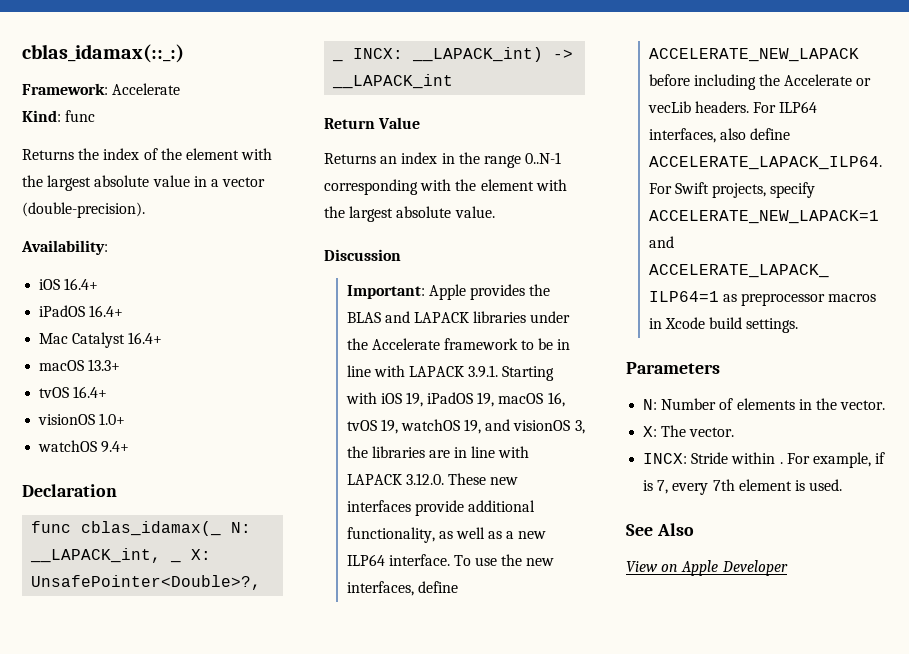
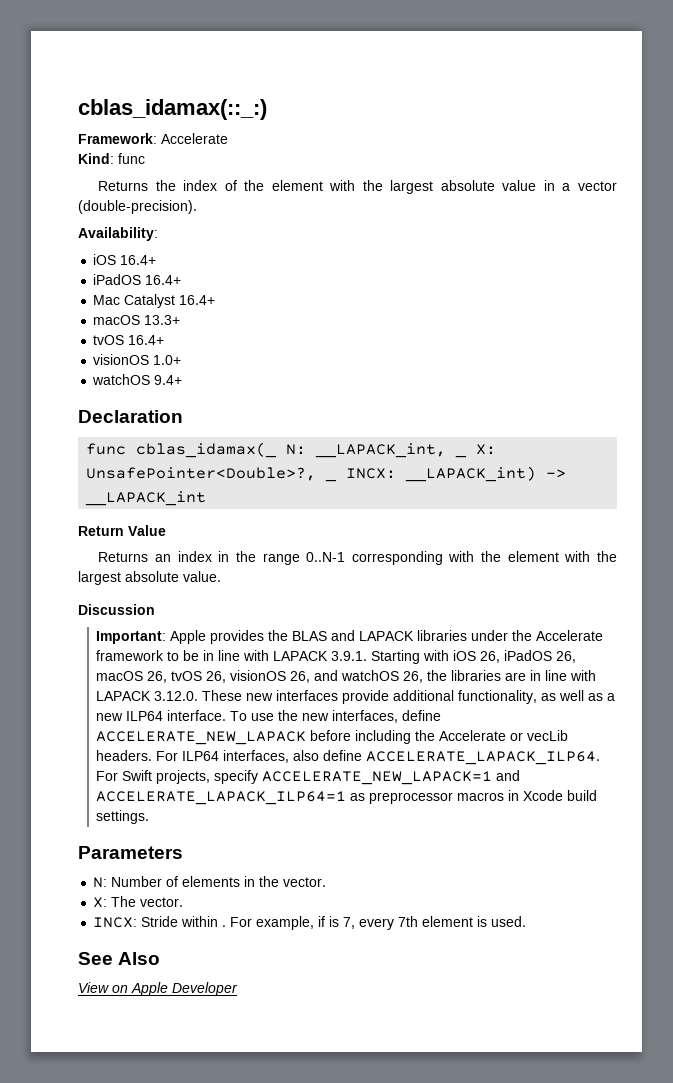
[405,392,565,407] [346,419,585,434] 19, iPadOS 19, macOS 16, tvOS 19, watchOS 19, and visionOS 3, -> [480,650,577,663] [96,670,424,683] 26, iPadOS 26, macOS 26, tvOS 26, visionOS 26, and watchOS 26,

